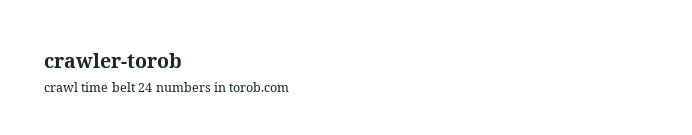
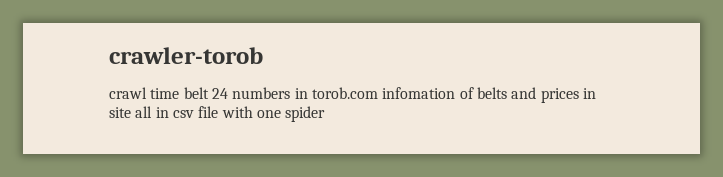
(290, 87) none -> [382,87,596,103] [109,106,326,122] infomation of belts and prices in site all in csv file with one spider

